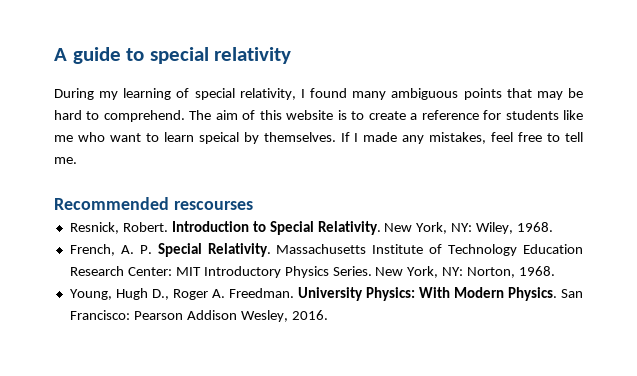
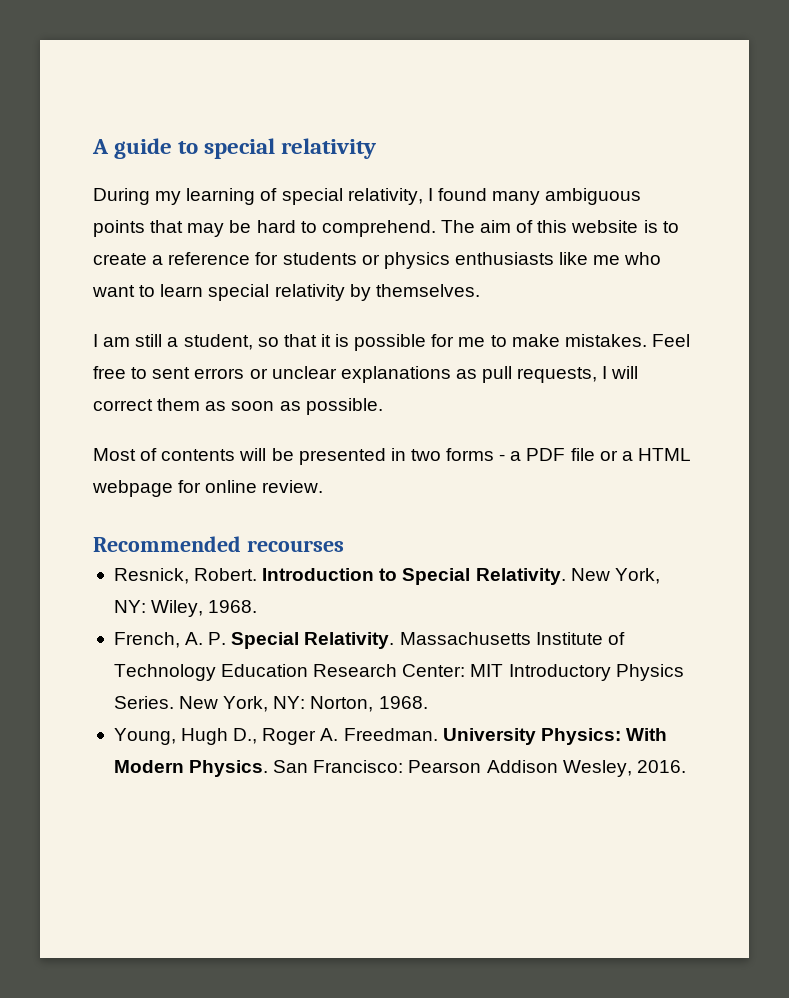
(559, 115) none -> [361,252,554,269] or physics enthusiasts
[198,132,239,144] speical -> [208,284,345,301] special relativity
[340,132,583,144] [54,157,77,164] If I made any mistakes, feel free to tell me. -> [93,334,690,351] [93,366,639,383] [93,398,383,415] [93,448,691,465] [92,480,324,497] // I am still a student, so that it is possible for me to make mistakes. Feel free to sent errors or unclear explanations as pull requests, I will correct them as soon as possible. // Most of contents will be presented in two forms - a PDF file or a HTML webpage for online review.
[173,201,253,210] rescourses -> [246,540,344,552] recourses

